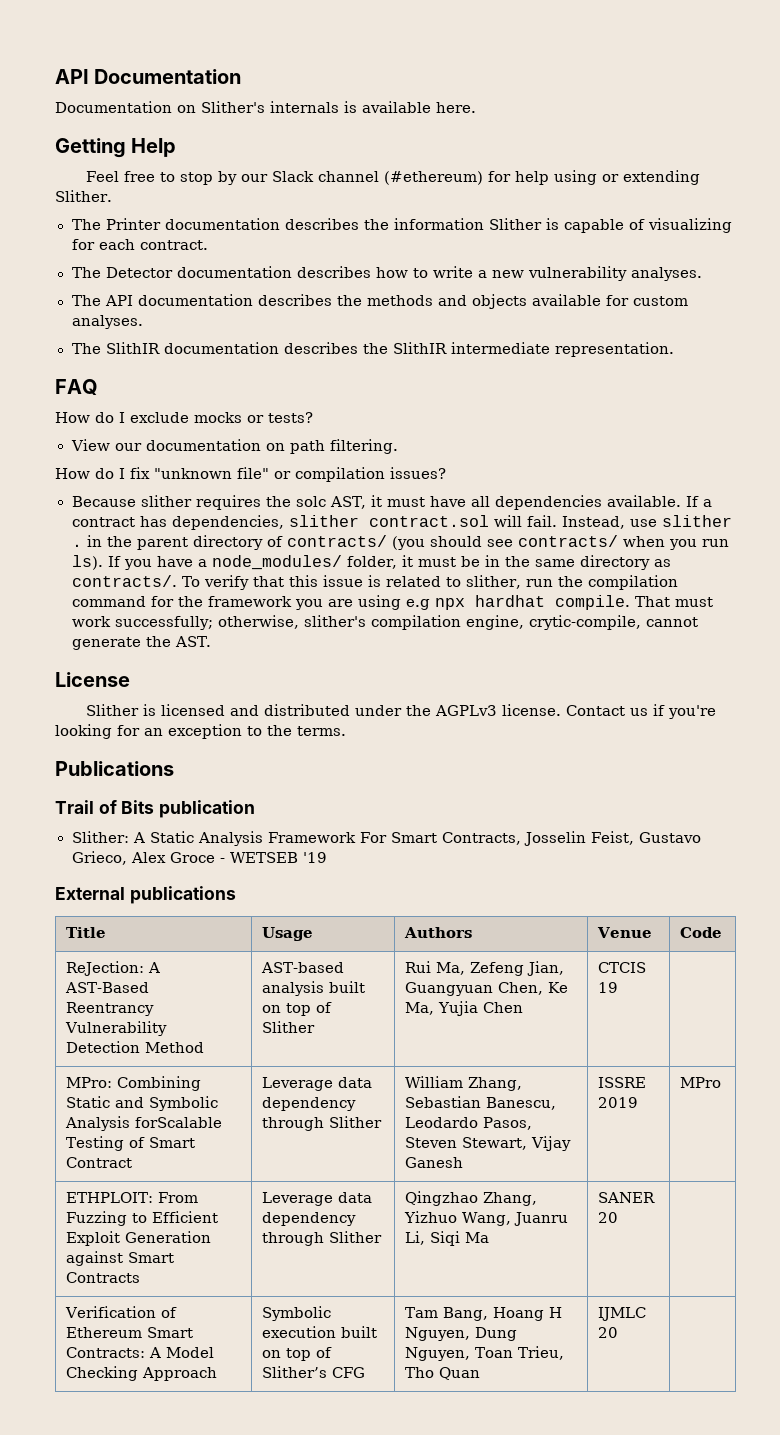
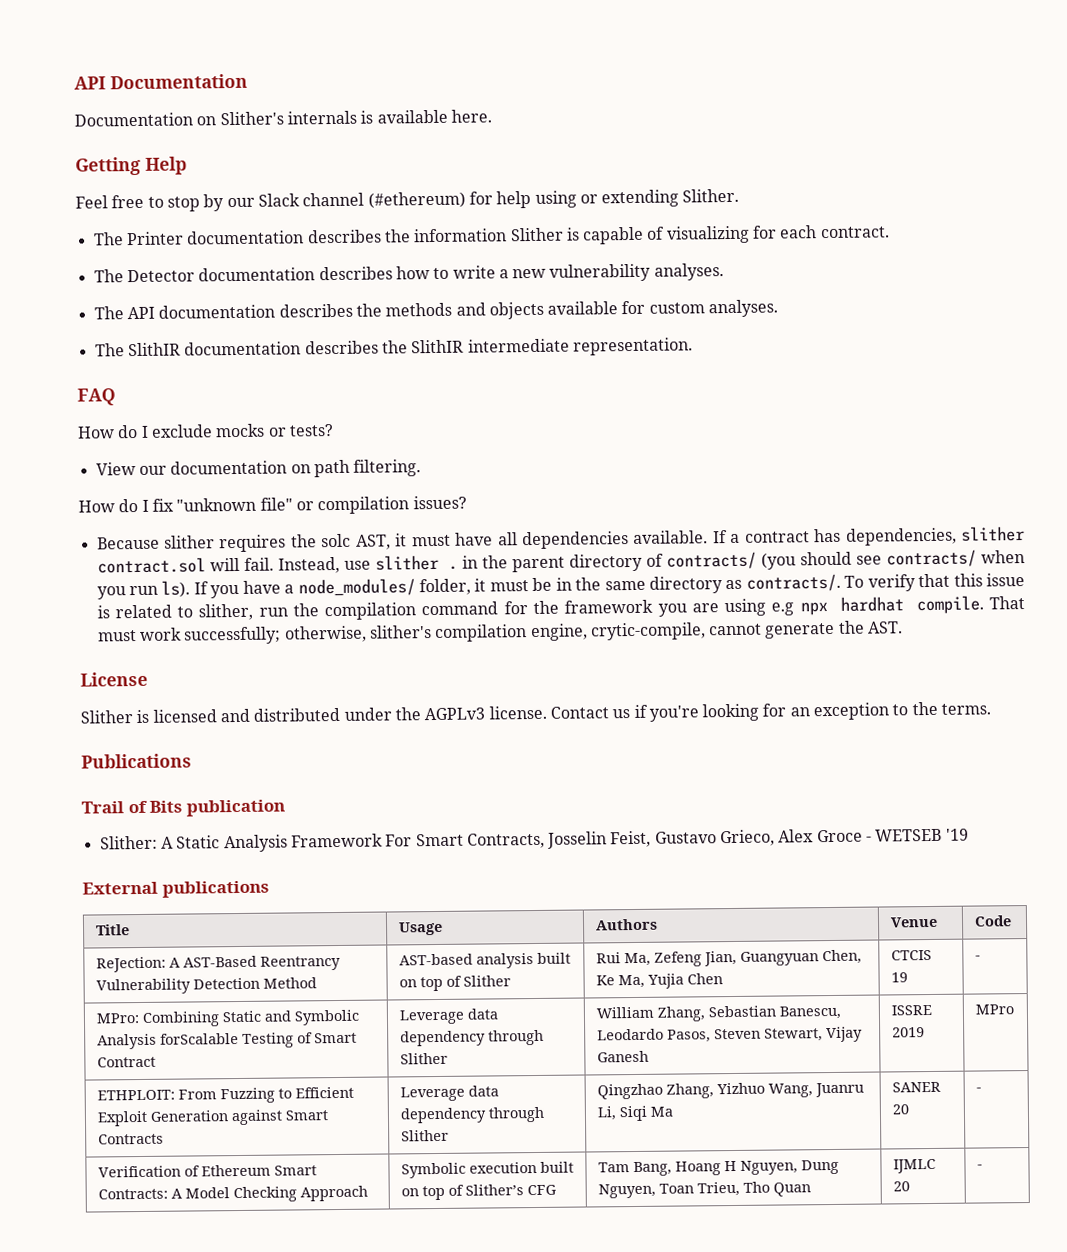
(619, 987) none -> [974,955,981,960] -
(619, 1217) none -> [975,1087,982,1092] -
(619, 1332) none -> [976,1164,983,1169] -

